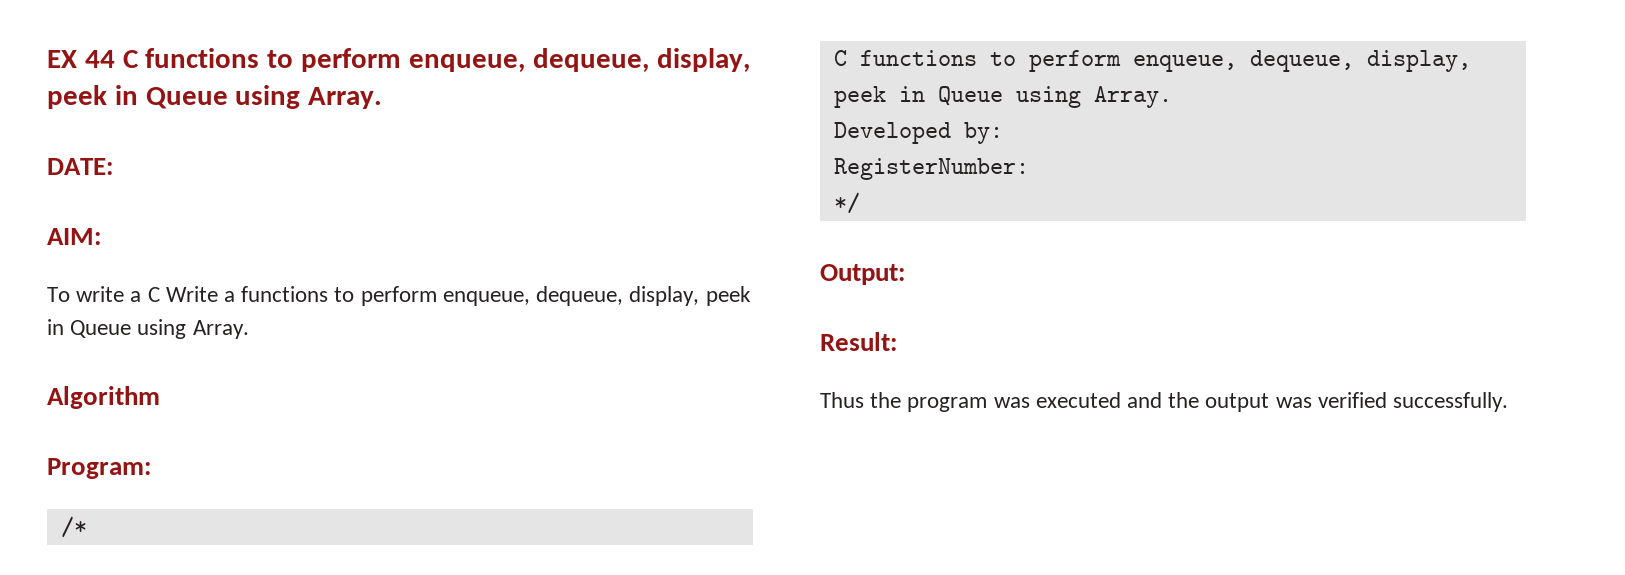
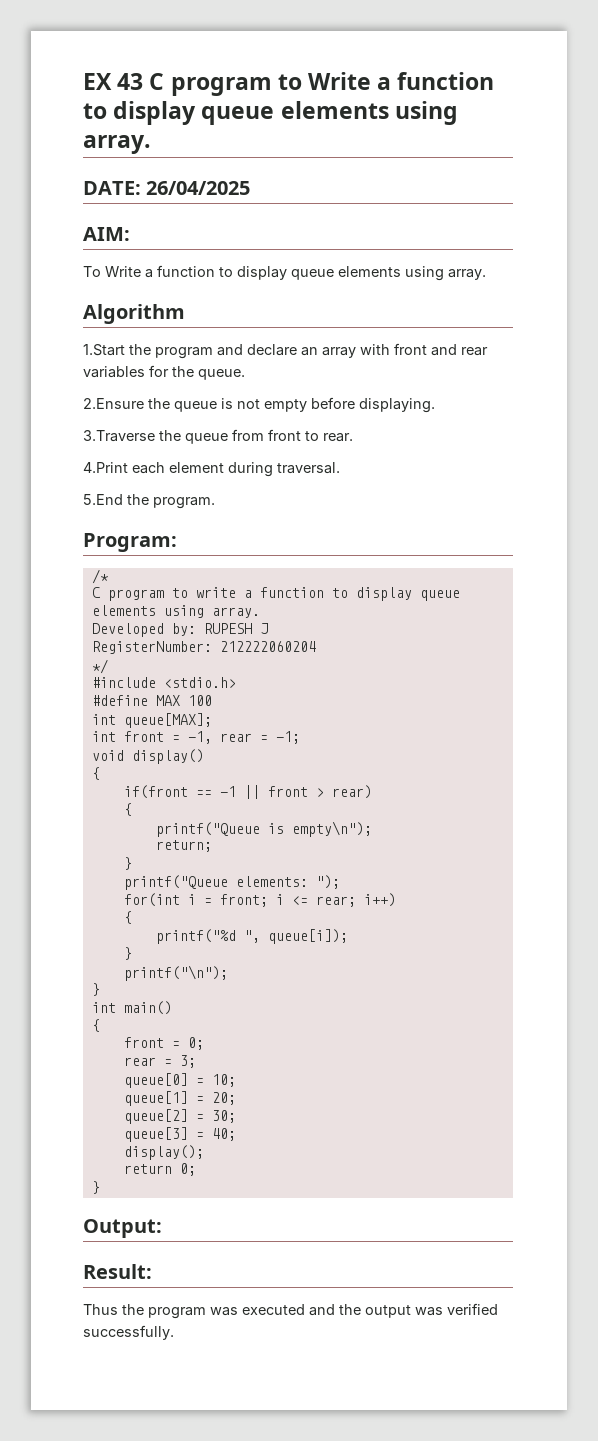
[84,48,750,72] [47,85,383,109] 44 C functions to perform enqueue, dequeue, display, peek in Queue using Array. -> [117,72,495,96] [83,101,458,125] [83,135,151,154] 43 C program to Write a function to display queue elements using array.
(113, 166) none -> [146,181,251,195] 26/04/2025
[76,286,751,306] [47,319,249,339] [47,386,160,409] [47,458,151,479] [60,516,87,538] [833,50,1471,72] [833,86,1172,108] write a C Write a functions to perform enqueue, dequeue, display, peek in Queue using Array. // Algorithm // Program: // /* // C functions to perform enqueue, dequeue, display, peek in Queue using Array. -> [105,265,486,281] [83,304,185,324] [83,343,488,359] [83,365,245,380] [83,397,435,413] [83,429,353,444] [83,462,340,477] [83,494,215,509] [83,533,177,552] [91,569,109,584] [91,587,460,601] [91,605,260,618] Write a function to display queue elements using array. // Algorithm // 1.Start the program and declare an array with front and rear variables for the queue. // 2.Ensure the queue is not empty before displaying. // 3.Traverse the queue from front to rear. // 4.Print each element during traversal. // 5.End the program. // Program: // /* // C program to write a function to display queue elements using array.
(1003, 133) none -> [203,623,268,634] RUPESH J
(1029, 169) none -> [219,641,316,652] 212222060204
(860, 203) none -> [91,677,236,688] [91,695,212,706] [91,713,212,728] [91,731,300,744] [91,749,204,764] [91,767,100,780] [123,785,372,799] [123,803,132,816] [155,821,372,837] [155,840,212,852] [123,857,132,870] [123,875,340,890] [123,893,396,907] [123,911,132,924] [155,929,348,944] [123,947,132,960] [123,965,228,981] [91,983,100,996] [91,1001,172,1015] [91,1019,100,1032] [123,1037,204,1050] [123,1055,196,1068] [123,1073,236,1088] [123,1091,236,1106] [123,1109,236,1124] [123,1127,236,1142] [123,1145,204,1160] [123,1163,196,1176] [91,1181,100,1194] // #include <stdio.h> // #define MAX 100 // int queue[MAX]; // int front = -1, rear = -1; // void display() // { // if(front == -1 || front > rear) // { // printf("Queue is empty\n"); // return; // } // printf("Queue elements: "); // for(int i = front; i <= rear; i++) // { // printf("%d ", queue[i]); // } // printf("\n"); // } // int main() // { // front = 0; // rear = 3; // queue[0] = 10; // queue[1] = 20; // queue[2] = 30; // queue[3] = 40; // display(); // return 0; // }

